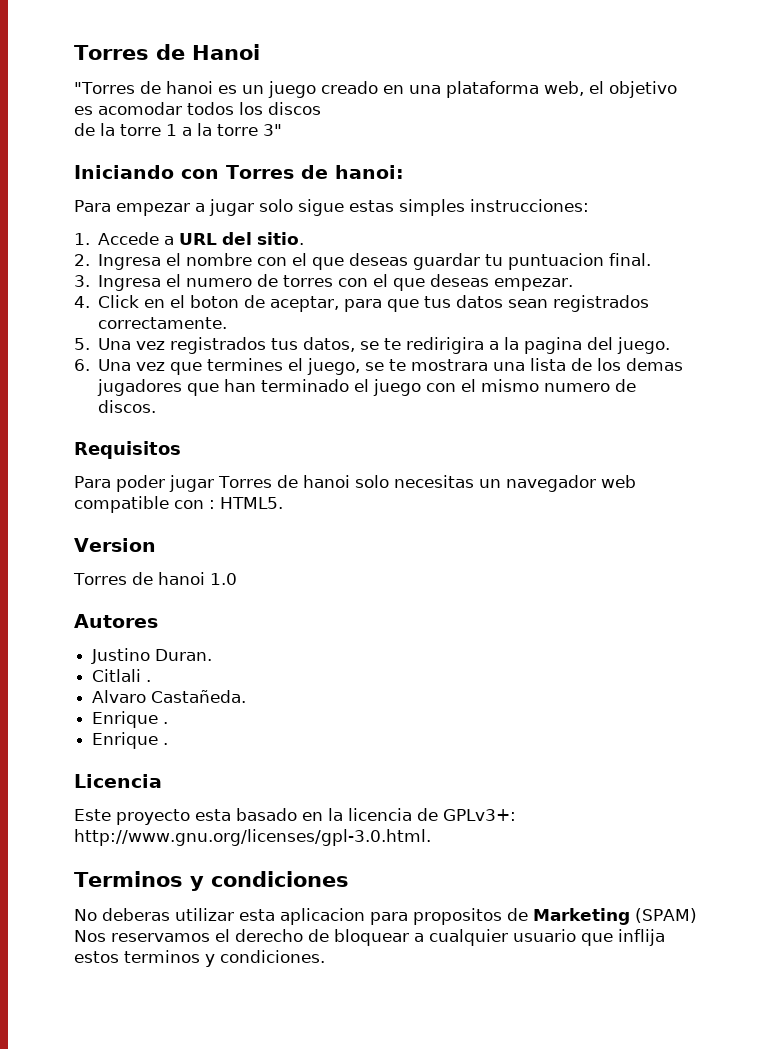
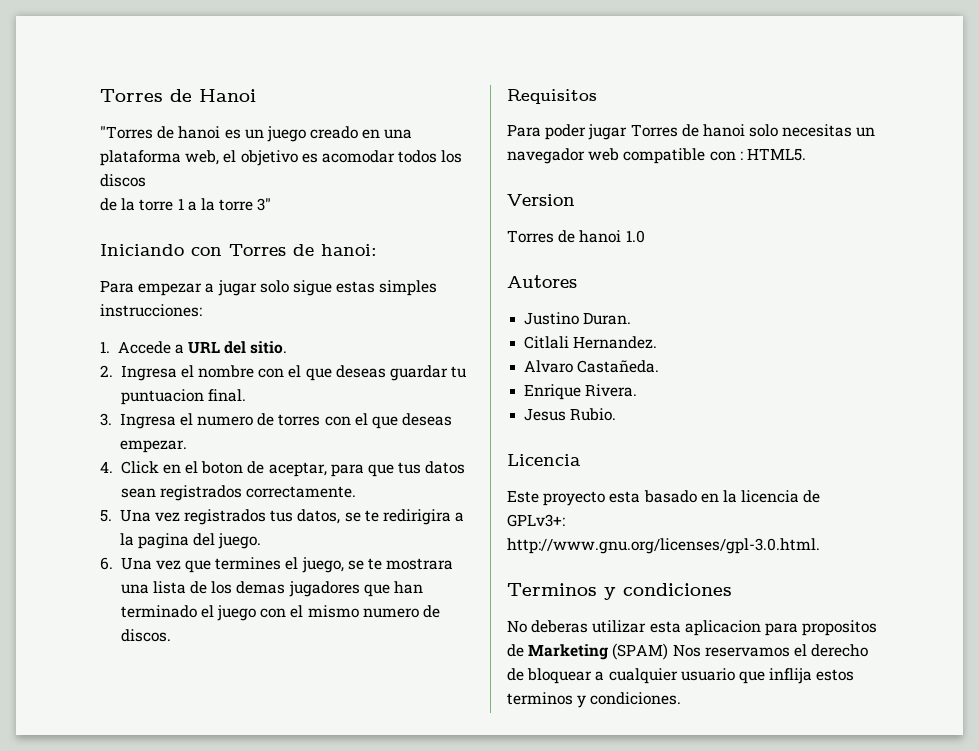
[146,680,152,682] . -> [573,336,658,349] Hernandez.
[163,722,169,724] [92,732,169,749] . // Enrique . -> [585,384,638,397] [524,408,617,421] Rivera. // Jesus Rubio.

